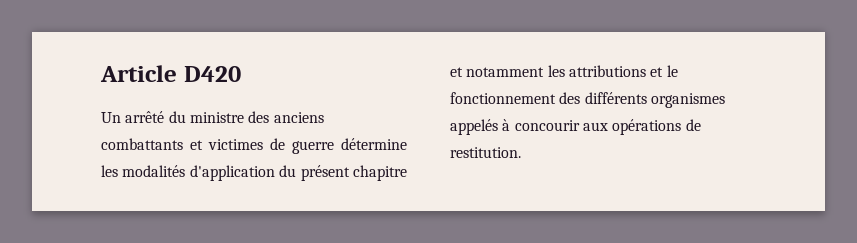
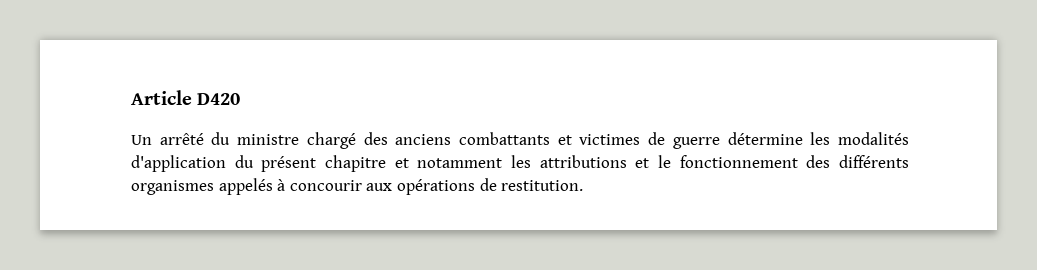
(244, 117) none -> [306,132,356,149] chargé

